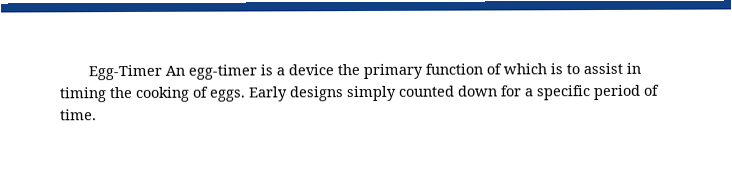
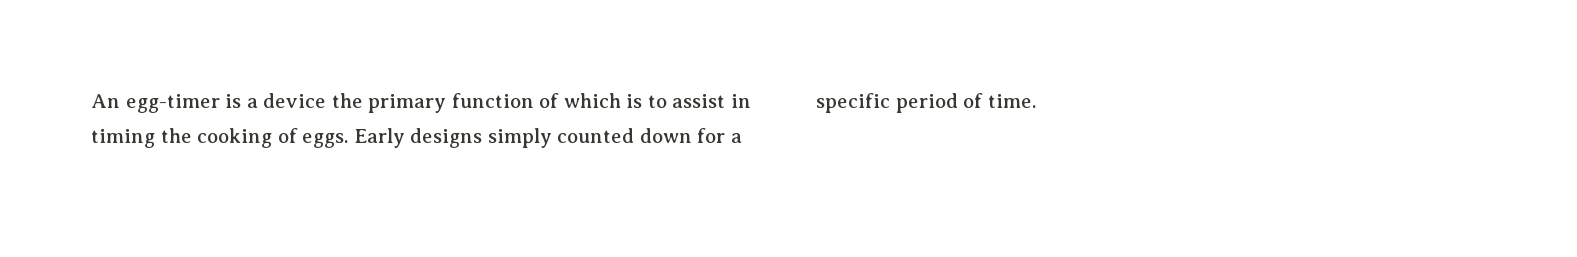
[87,64,162,81] Egg-Timer -> (91, 101) none

